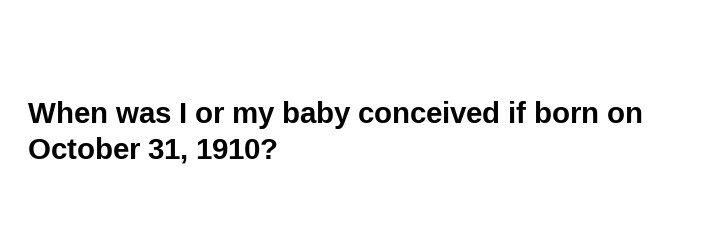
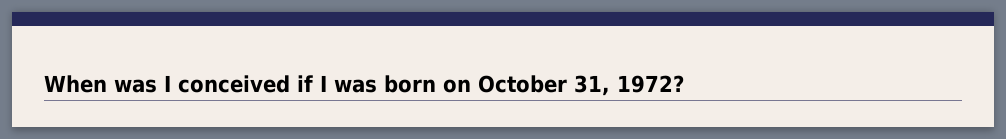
[195,101,526,129] or my baby conceived if -> [178,75,377,93] conceived if I was
[196,139,278,159] 1910? -> [617,75,684,93] 1972?

